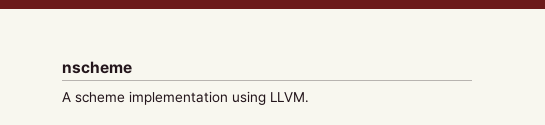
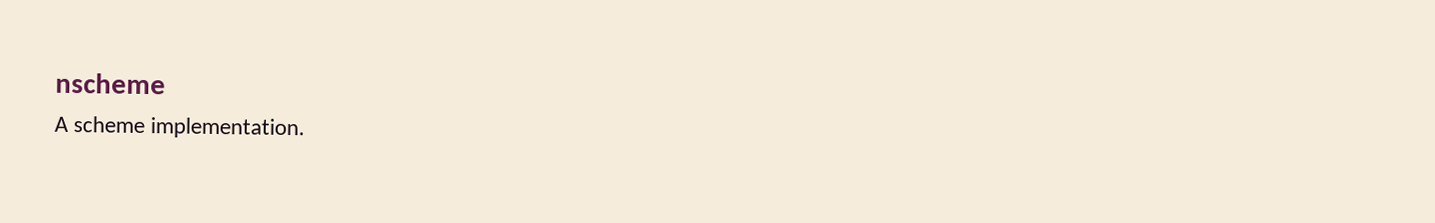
[129,91,309,105] implementation using LLVM. -> [150,117,306,140] implementation.

